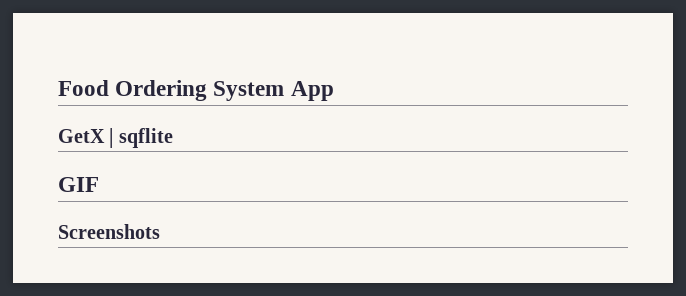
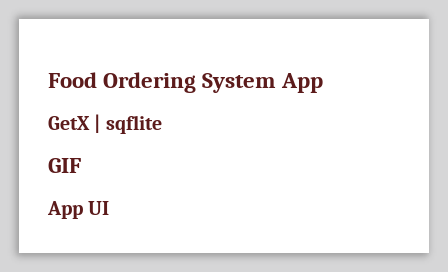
[58,224,160,239] Screenshots -> [47,201,110,219] App UI

